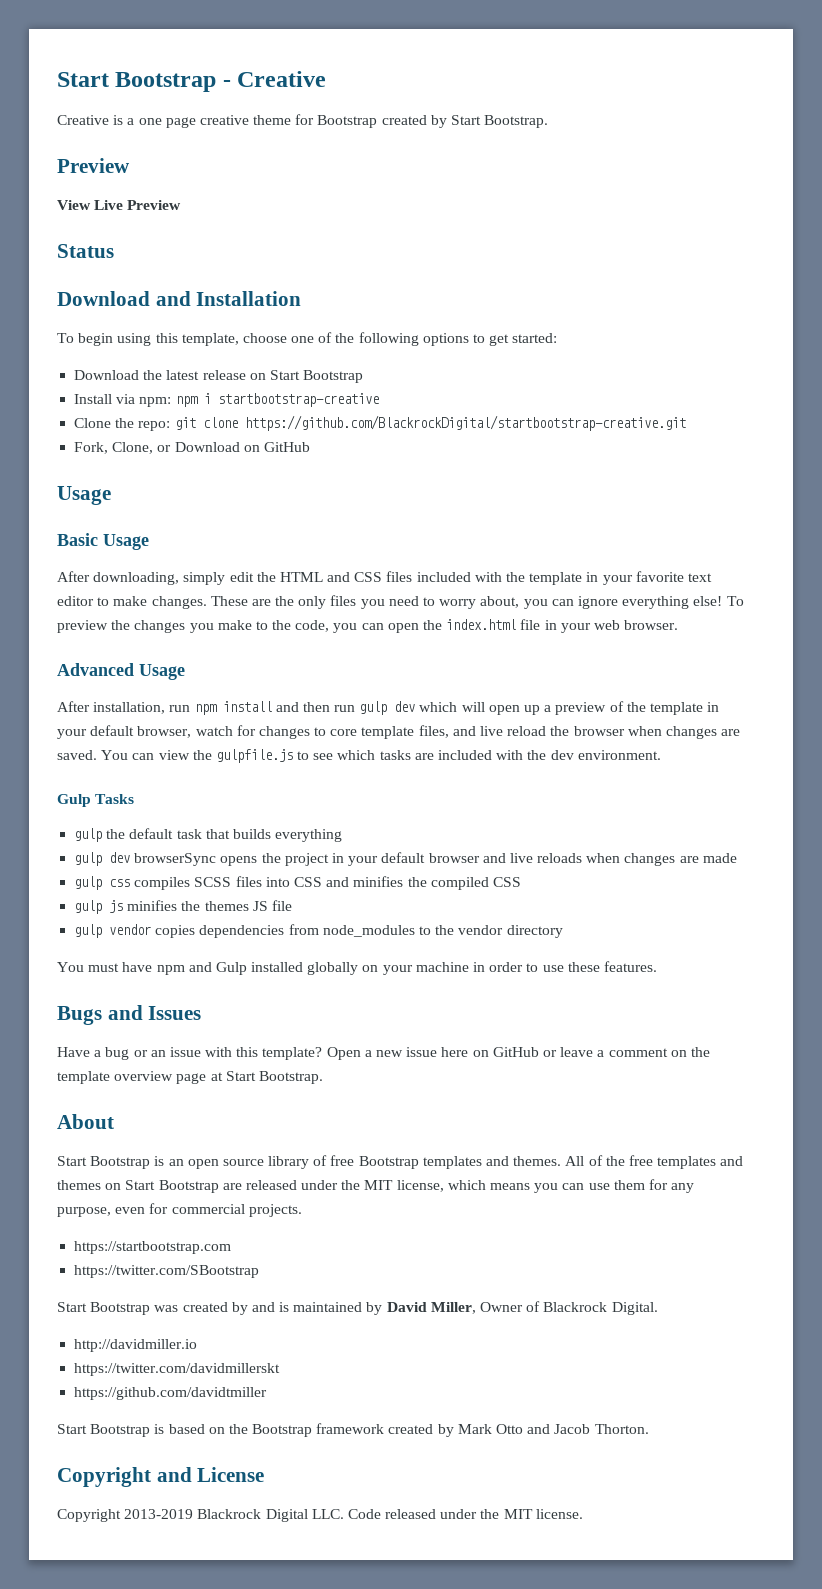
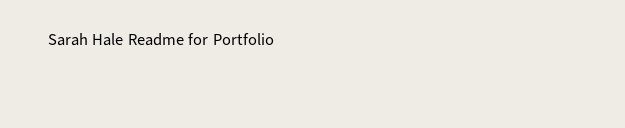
[57,71,327,92] [57,114,549,128] [57,158,130,173] [57,200,182,210] [57,244,114,258] [57,291,302,306] [57,332,558,346] [74,370,364,383] [74,393,379,407] [74,415,686,431] [74,442,310,454] [57,486,111,505] [57,533,149,550] [57,571,712,585] [57,595,744,609] [57,619,679,633] [57,663,185,680] [57,701,720,715] [57,725,741,739] [57,749,661,763] [57,794,135,807] [74,828,343,842] [74,852,737,866] [74,876,521,890] [74,900,292,914] [74,924,563,938] [57,961,657,975] [57,1005,202,1025] [57,1047,710,1060] [57,1071,323,1084] [57,1114,114,1129] [57,1155,744,1169] [57,1179,695,1193] [57,1203,302,1217] [74,1241,232,1254] [74,1265,260,1278] [57,1301,658,1315] [74,1339,198,1352] [74,1363,281,1376] [74,1387,268,1400] [57,1423,649,1437] [57,1467,265,1487] [57,1509,583,1522] Start Bootstrap - Creative // Creative is a one page creative theme for Bootstrap created by Start Bootstrap. // Preview // View Live Preview // Status // Download and Installation // To begin using this template, choose one of the following options to get started: // Download the latest release on Start Bootstrap // Install via npm: npm i startbootstrap-creative // Clone the repo: git clone https://github.com/BlackrockDigital/startbootstrap-creative.git // Fork, Clone, or Download on GitHub // Usage // Basic Usage // After downloading, simply edit the HTML and CSS files included with the template in your favorite text editor to make changes. These are the only files you need to worry about, you can ignore everything else! To preview the changes you make to the code, you can open the index.html file in your web browser. // Advanced Usage // After installation, run npm install and then run gulp dev which will open up a preview of the template in your default browser, watch for changes to core template files, and live reload the browser when changes are saved. You can view the gulpfile.js to see which tasks are included with the dev environment. // Gulp Tasks // gulp the default task that builds everything // gulp dev browserSync opens the project in your default browser and live reloads when changes are made // gulp css compiles SCSS files into CSS and minifies the compiled CSS // gulp js minifies the themes JS file // gulp vendor copies dependencies from node_modules to the vendor directory // You must have npm and Gulp installed globally on your machine in order to use these features. // Bugs and Issues // Have a bug or an issue with this template? Open a new issue here on GitHub or leave a comment on the template overview page at Start Bootstrap. // About // Start Bootstrap is an open source library of free Bootstrap templates and themes. All of the free templates and themes on Start Bootstrap are released under the MIT license, which means you can use them for any purpose, even for commercial projects. // https://startbootstrap.com // https://twitter.com/SBootstrap // Start Bootstrap was created by and is maintained by David Miller, Owner of Blackrock Digital. // http://davidmiller.io // https://twitter.com/davidmillerskt // https://github.com/davidtmiller // Start Bootstrap is based on the Bootstrap framework created by Mark Otto and Jacob Thorton. // Copyright and License // Copyright 2013-2019 Blackrock Digital LLC. Code released under the MIT license. -> [48,33,274,46] Sarah Hale Readme for Portfolio

